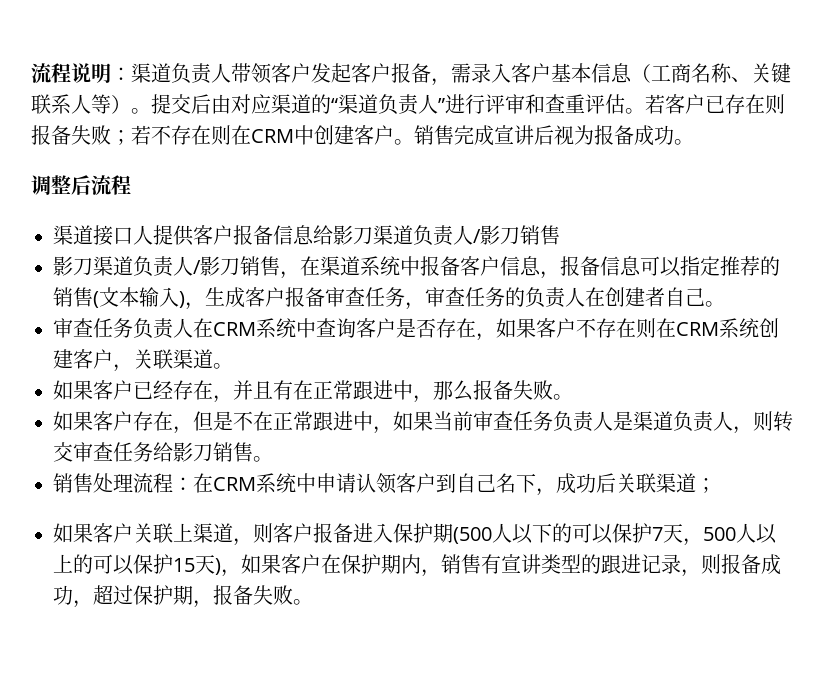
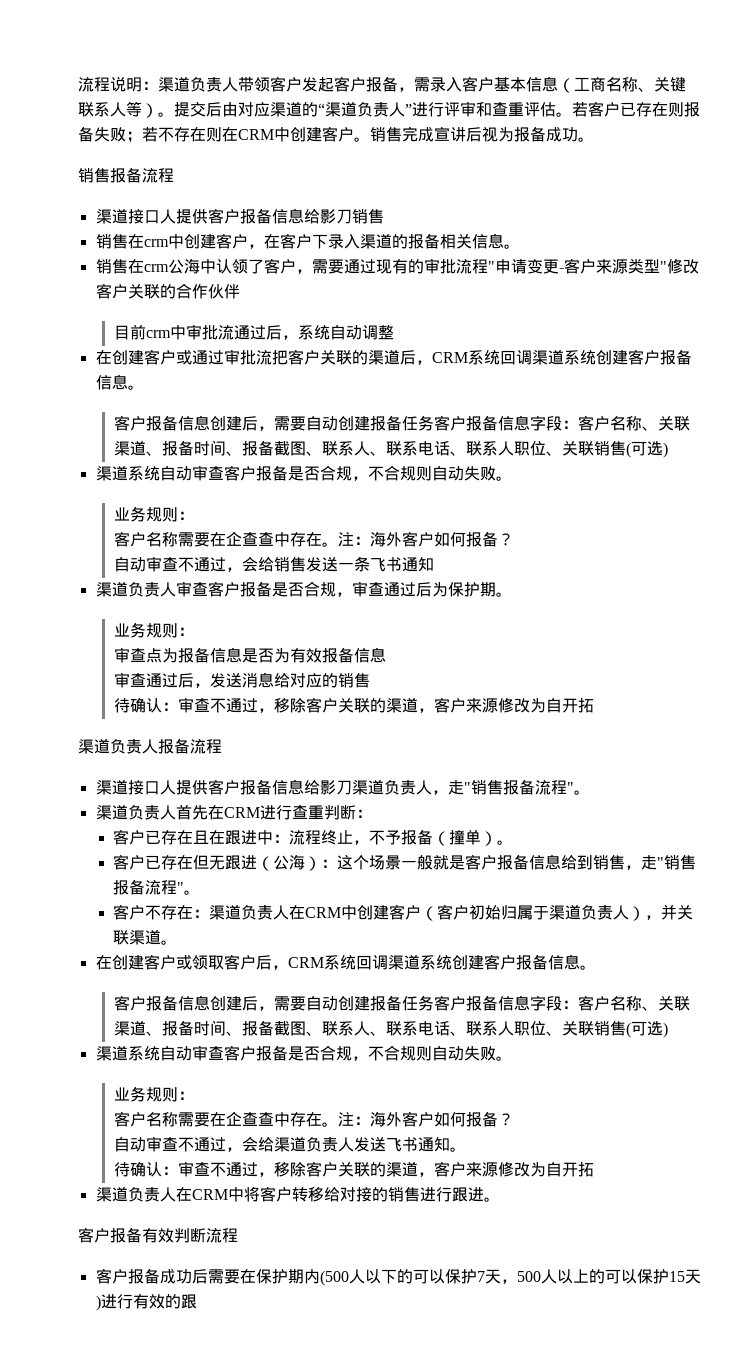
[31,175,91,195] 调整后 -> [78,167,174,183] [95,208,384,224] [95,233,520,249] [95,258,699,274] [95,283,240,299] [113,324,394,340] [95,349,692,365] [95,374,144,390] [113,415,690,431] [113,440,668,458] [95,465,512,481] [113,506,194,522] [113,531,514,547] [113,556,434,572] [95,581,512,597] [113,622,194,638] [113,647,386,663] [113,672,370,688] [113,697,594,713] [78,738,190,754] 销售报备流程 // 渠道接口人提供客户报备信息给影刀销售 // 销售在crm中创建客户，在客户下录入渠道的报备相关信息。 // 销售在crm公海中认领了客户，需要通过现有的审批流程"申请变更-客户来源类型"修改客户关联的合作伙伴 // 目前crm中审批流通过后，系统自动调整 // 在创建客户或通过审批流把客户关联的渠道后，CRM系统回调渠道系统创建客户报备信息。 // 客户报备信息创建后，需要自动创建报备任务客户报备信息字段：客户名称、关联渠道、报备时间、报备截图、联系人、联系电话、联系人职位、关联销售(可选) // 渠道系统自动审查客户报备是否合规，不合规则自动失败。 // 业务规则： // 客户名称需要在企查查中存在。注：海外客户如何报备？ // 自动审查不通过，会给销售发送一条飞书通知 // 渠道负责人审查客户报备是否合规，审查通过后为保护期。 // 业务规则： // 审查点为报备信息是否为有效报备信息 // 审查通过后，发送消息给对应的销售 // 待确认：审查不通过，移除客户关联的渠道，客户来源修改为自开拓 // 渠道负责人报备
[473,225,560,245] [53,256,780,279] [53,287,725,310] [53,318,779,341] [53,349,233,372] [53,380,573,403] [53,411,793,434] [53,442,273,462] [53,473,716,496] [53,523,453,546] /影刀销售 // 影刀渠道负责人/影刀销售，在渠道系统中报备客户信息，报备信息可以指定推荐的销售(文本输入)，生成客户报备审查任务，审查任务的负责人在创建者自己。 // 审查任务负责人在CRM系统中查询客户是否存在，如果客户不存在则在CRM系统创建客户，关联渠道。 // 如果客户已经存在，并且有在正常跟进中，那么报备失败。 // 如果客户存在，但是不在正常跟进中，如果当前审查任务负责人是渠道负责人，则转交审查任务给影刀销售。 // 销售处理流程：在CRM系统中申请认领客户到自己名下，成功后关联渠道； // 如果客户关联上渠道，则客户报备进入保护期 -> [431,779,590,795] [95,804,372,820] [113,829,514,846] [113,854,697,871] [113,879,201,895] [113,904,694,921] [113,930,178,945] [95,954,596,970] [113,995,690,1011] [113,1020,668,1038] [95,1045,512,1061] [113,1086,194,1102] [113,1111,514,1127] [113,1136,466,1152] [113,1161,594,1177] [95,1186,500,1202] [78,1227,238,1243] [95,1268,320,1284] ，走"销售报备流程"。 // 渠道负责人首先在CRM进行查重判断： // 客户已存在且在跟进中：流程终止，不予报备（撞单）。 // 客户已存在但无跟进（公海）：这个场景一般就是客户报备信息给到销售，走"销售报备流程"。 // 客户不存在：渠道负责人在CRM中创建客户（客户初始归属于渠道负责人），并关联渠道。 // 在创建客户或领取客户后，CRM系统回调渠道系统创建客户报备信息。 // 客户报备信息创建后，需要自动创建报备任务客户报备信息字段：客户名称、关联渠道、报备时间、报备截图、联系人、联系电话、联系人职位、关联销售(可选) // 渠道系统自动审查客户报备是否合规，不合规则自动失败。 // 业务规则： // 客户名称需要在企查查中存在。注：海外客户如何报备？ // 自动审查不通过，会给渠道负责人发送飞书通知。 // 待确认：审查不通过，移除客户关联的渠道，客户来源修改为自开拓 // 渠道负责人在CRM中将客户转移给对接的销售进行跟进。 // 客户报备有效判断流程 // 客户报备成功后需要在保护期内
[221,554,781,577] [53,585,313,608] ，如果客户在保护期内，销售有宣讲类型的跟进记录，则报备成功，超过保护期，报备失败。 -> [100,1294,197,1309] 进行有效的跟

